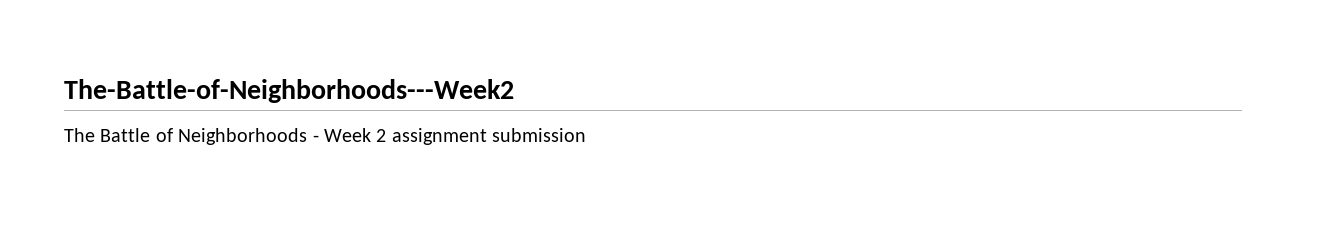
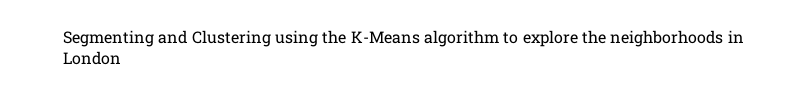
[64,79,514,103] [64,128,587,145] The-Battle-of-Neighborhoods---Week2 // The Battle of Neighborhoods - Week 2 assignment submission -> [63,30,744,47] [63,51,121,65] Segmenting and Clustering using the K-Means algorithm to explore the neighborhoods in London

